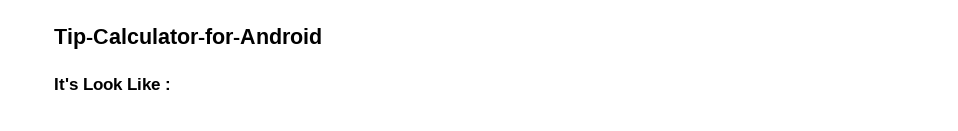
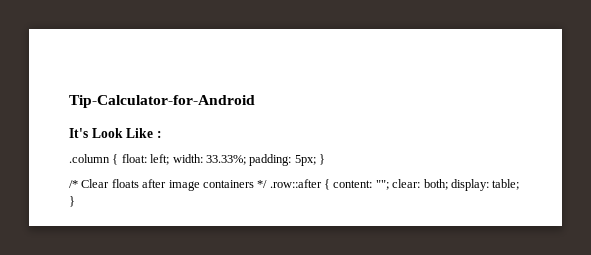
(171, 85) none -> [69,154,325,166] [69,179,520,191] [69,196,75,207] // .column { float: left; width: 33.33%; padding: 5px; } // /* Clear floats after image containers */ .row::after { content: ""; clear: both; display: table; }

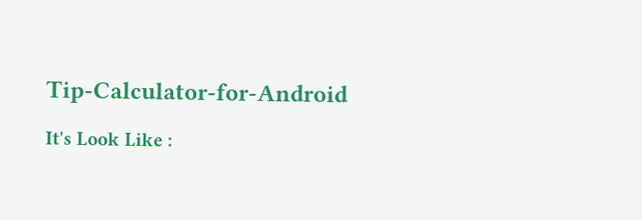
[69,154,325,166] [69,179,520,191] [69,196,75,207] // .column { float: left; width: 33.33%; padding: 5px; } // /* Clear floats after image containers */ .row::after { content: ""; clear: both; display: table; } -> (174, 142) none

